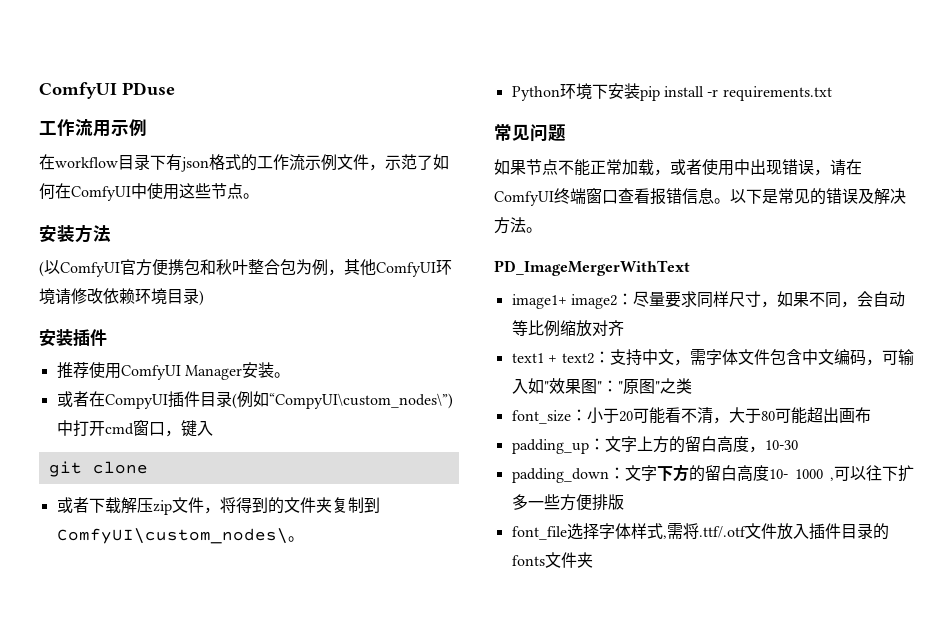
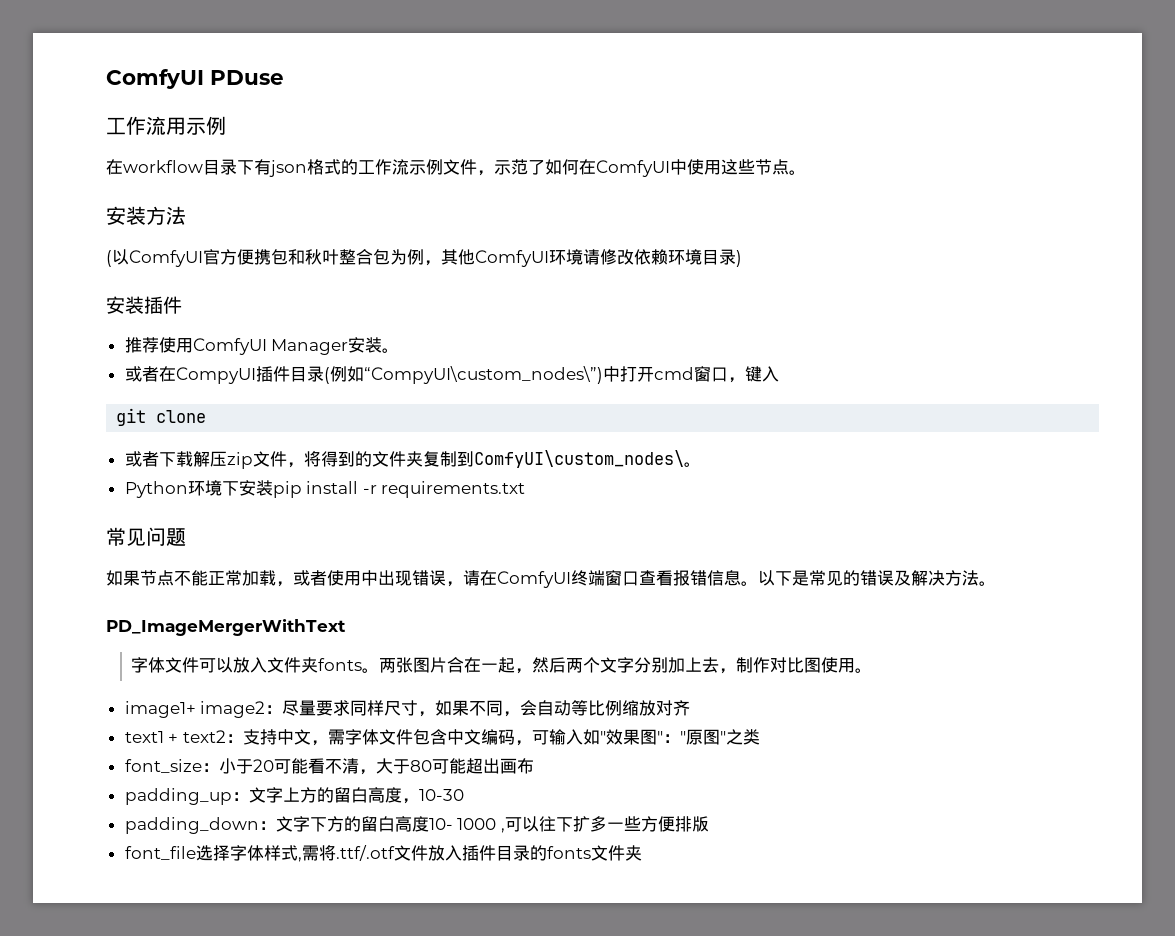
(690, 268) none -> [131,657,873,674] // 字体文件可以放入文件夹fonts。两张图片合在一起，然后两个文字分别加上去，制作对比图使用。

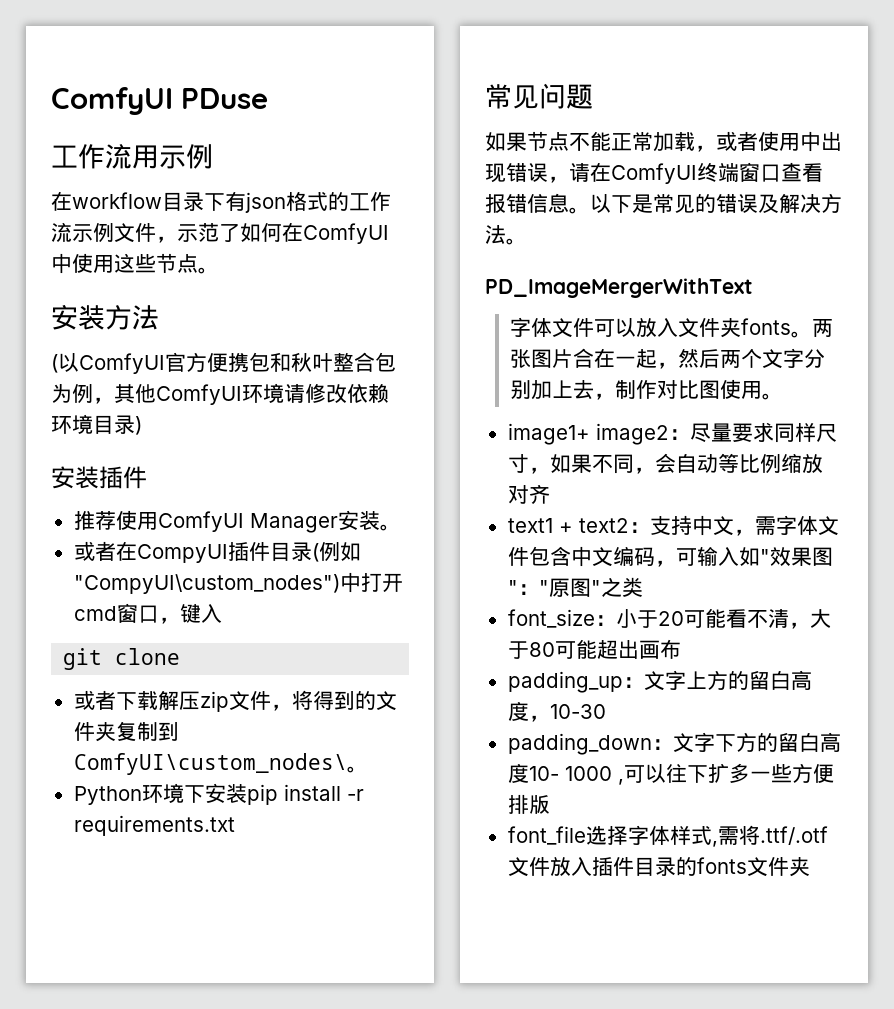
[363,366,603,384] “CompyUI\custom_nodes\”) -> [73,574,340,594] "CompyUI\custom_nodes")

